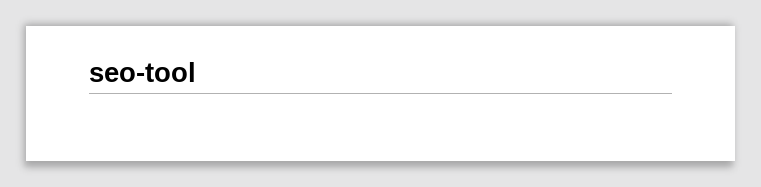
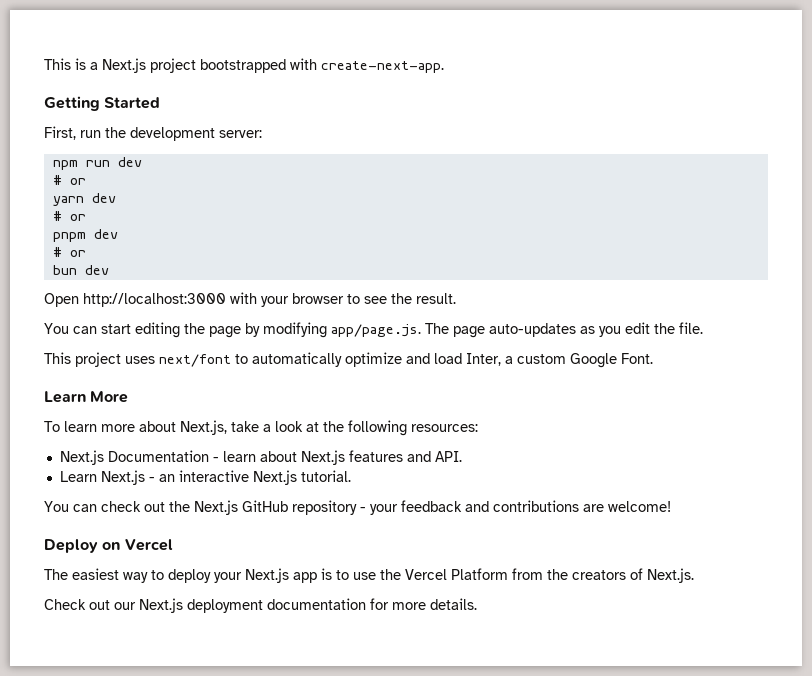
[89,62,196,82] seo-tool -> [44,58,444,73] [44,96,161,111] [44,126,262,141] [52,157,142,170] [52,175,86,185] [52,193,116,206] [52,211,86,221] [52,229,118,242] [52,247,86,257] [52,265,109,275] [44,292,456,307] [44,322,703,338] [44,352,653,368] [44,391,129,403] [44,420,478,436] [59,450,462,465] [59,470,351,485] [44,500,671,515] [44,539,173,553] [44,568,694,583] [44,598,477,613] This is a Next.js project bootstrapped with create-next-app. // Getting Started // First, run the development server: // npm run dev // # or // yarn dev // # or // pnpm dev // # or // bun dev // Open http://localhost:3000 with your browser to see the result. // You can start editing the page by modifying app/page.js. The page auto-updates as you edit the file. // This project uses next/font to automatically optimize and load Inter, a custom Google Font. // Learn More // To learn more about Next.js, take a look at the following resources: // Next.js Documentation - learn about Next.js features and API. // Learn Next.js - an interactive Next.js tutorial. // You can check out the Next.js GitHub repository - your feedback and contributions are welcome! // Deploy on Vercel // The easiest way to deploy your Next.js app is to use the Vercel Platform from the creators of Next.js. // Check out our Next.js deployment documentation for more details.

